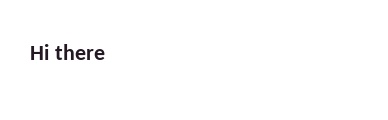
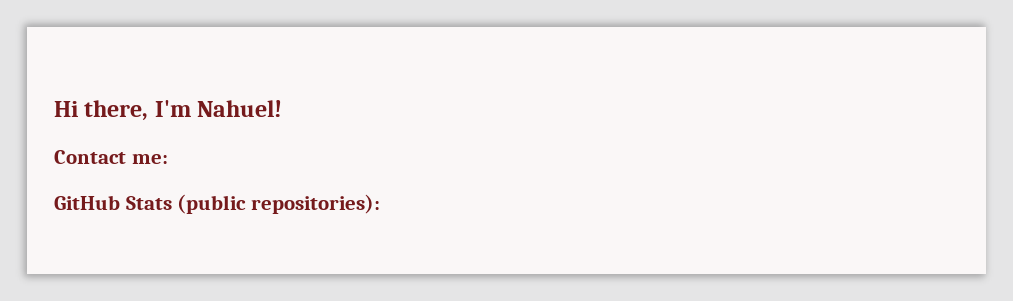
[54,44,105,60] there -> [84,100,283,121] [54,150,168,164] [54,194,380,214] there, I'm Nahuel! // Contact me: // GitHub Stats (public repositories):

